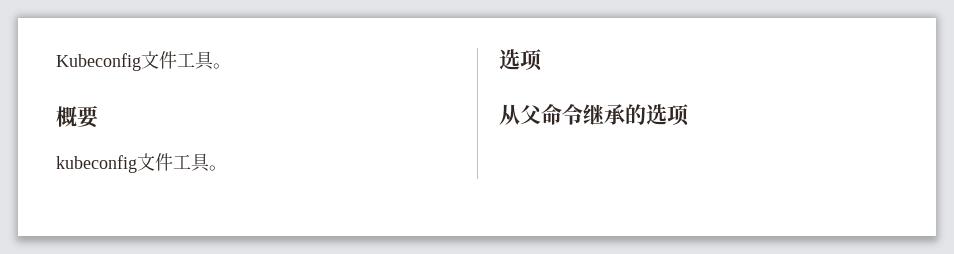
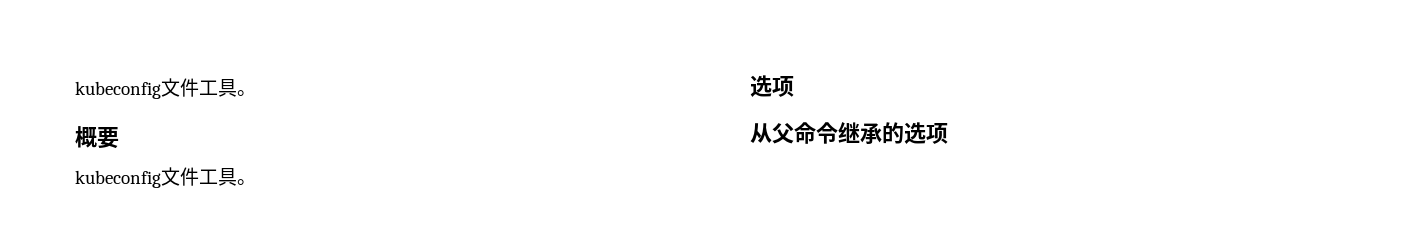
[56,53,141,71] Kubeconfig -> [75,81,161,99] kubeconfig

